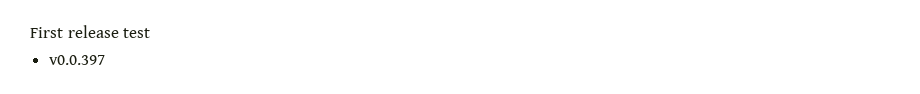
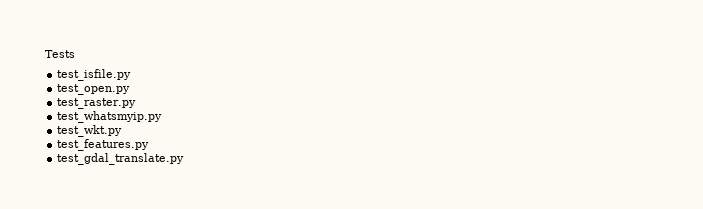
[30,25,151,38] [48,55,105,65] First release test // v0.0.397 -> [45,50,75,58] [57,69,132,81] [57,84,131,95] [57,98,137,109] [57,111,163,123] [57,125,123,137] [57,139,150,151] [57,153,185,165] Tests // test_isfile.py // test_open.py // test_raster.py // test_whatsmyip.py // test_wkt.py // test_features.py // test_gdal_translate.py

